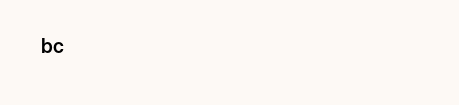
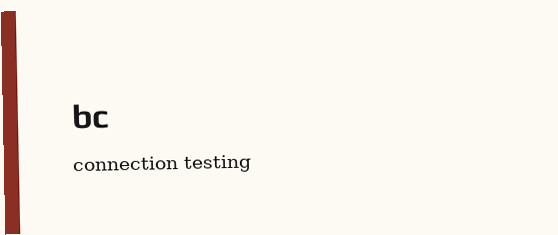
(64, 45) none -> [72,154,252,173] // connection testing

